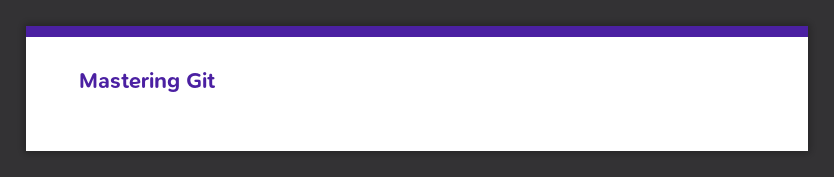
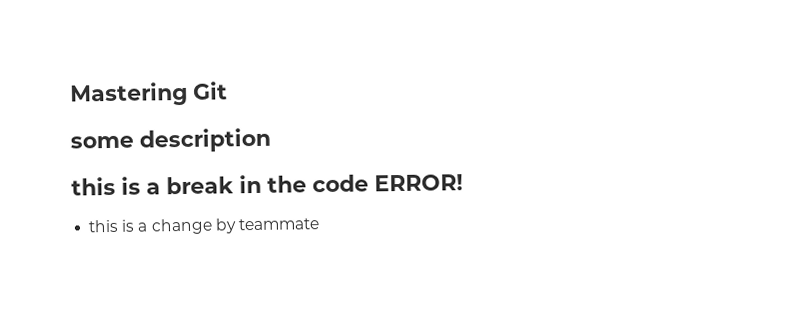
(216, 80) none -> [70,127,271,153] [71,174,463,196] [88,218,320,235] // some description // this is a break in the code ERROR! // this is a change by teammate

